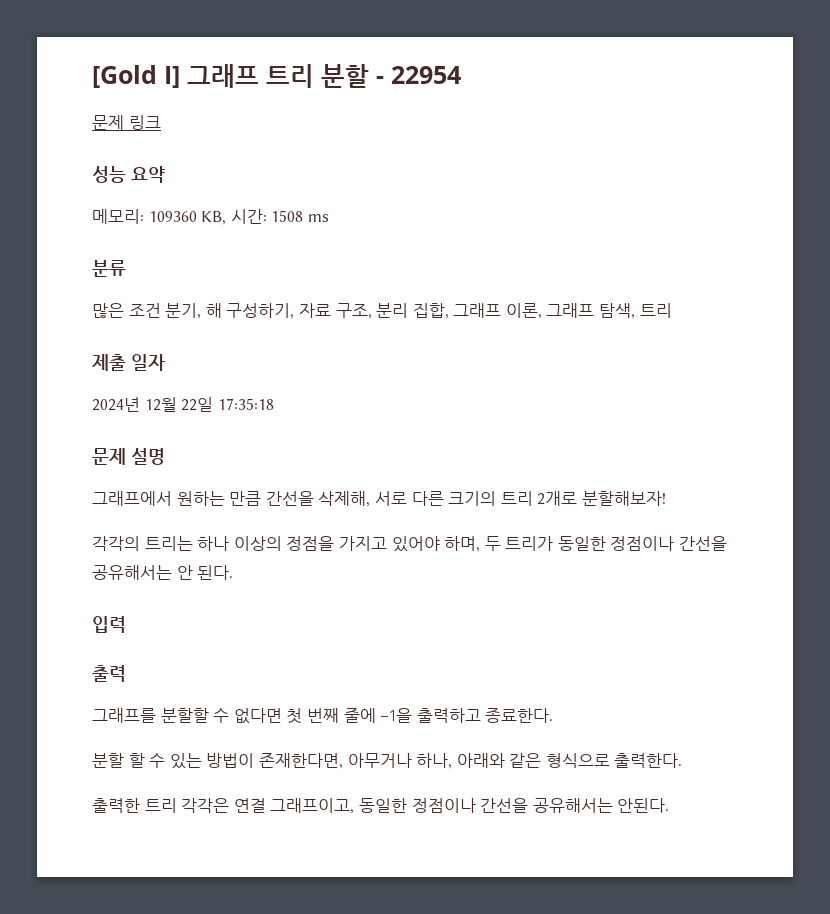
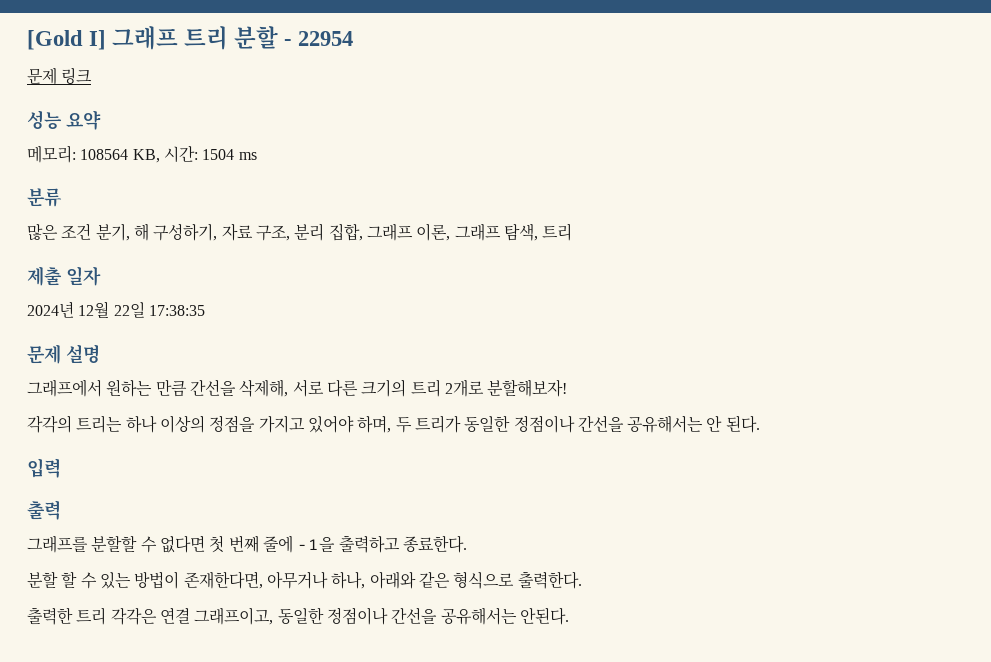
[148,211,197,222] 109360 -> [80,149,129,160] 108564
[271,210,304,222] 1508 -> [202,149,235,160] 1504
[217,398,274,410] 17:35:18 -> [148,305,205,316] 17:38:35

